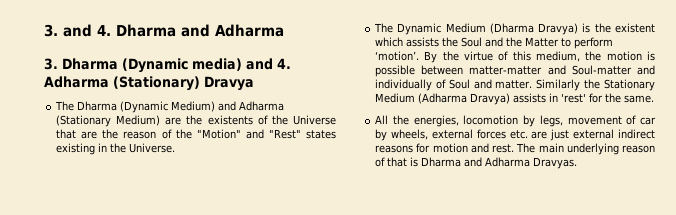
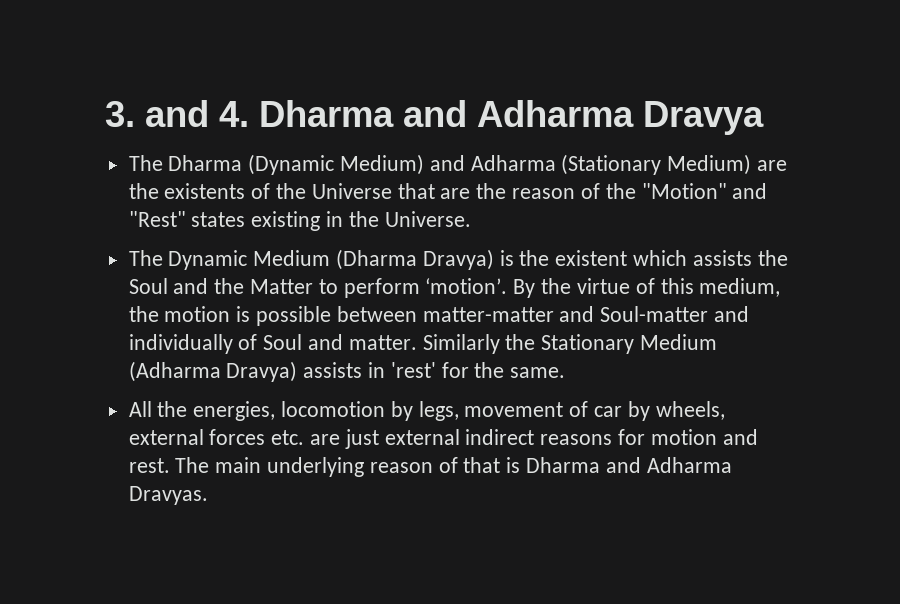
[44,58,291,73] [44,76,200,91] // 3. Dharma (Dynamic media) and 4. Adharma (Stationary) -> (634, 113) none

